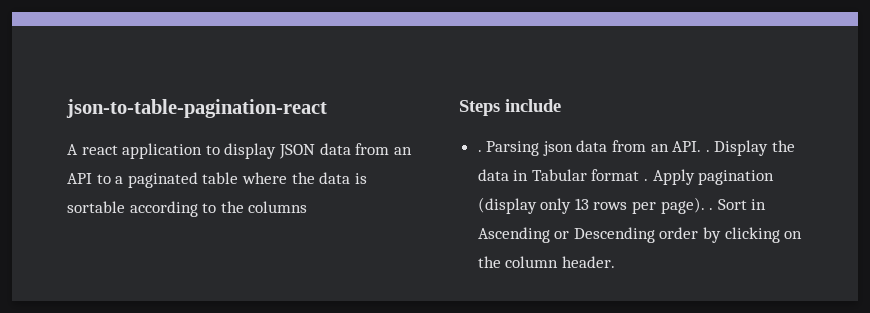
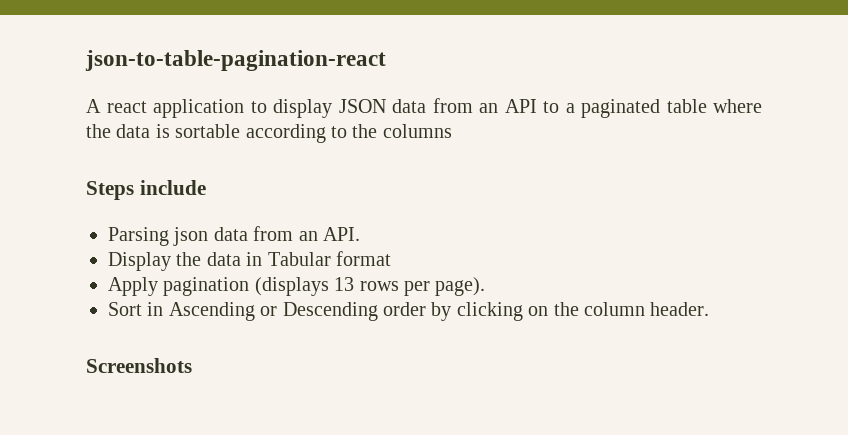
[477,150,482,152] . -> (206, 187) none
[705,150,710,152] . -> (360, 234) //
[644,179,649,181] . -> (391, 258) //
[477,197,572,214] (display only -> [254,277,329,296] (displays
[709,208,714,210] . -> (486, 286) //
(615, 262) none -> [86,358,192,373] // Screenshots

